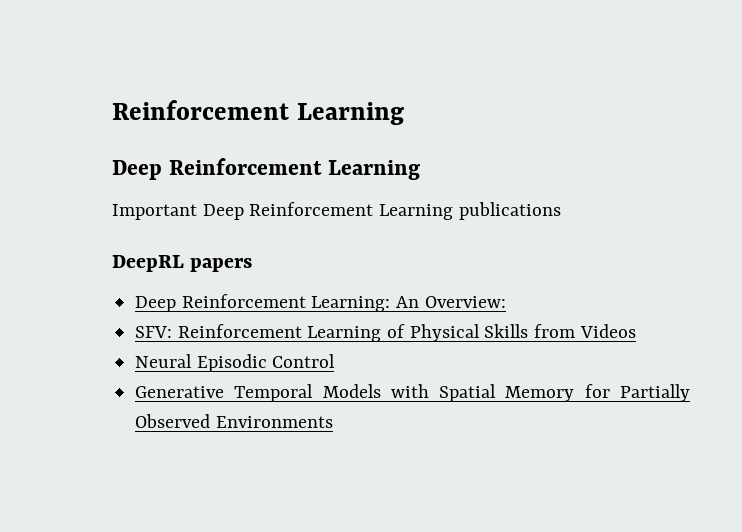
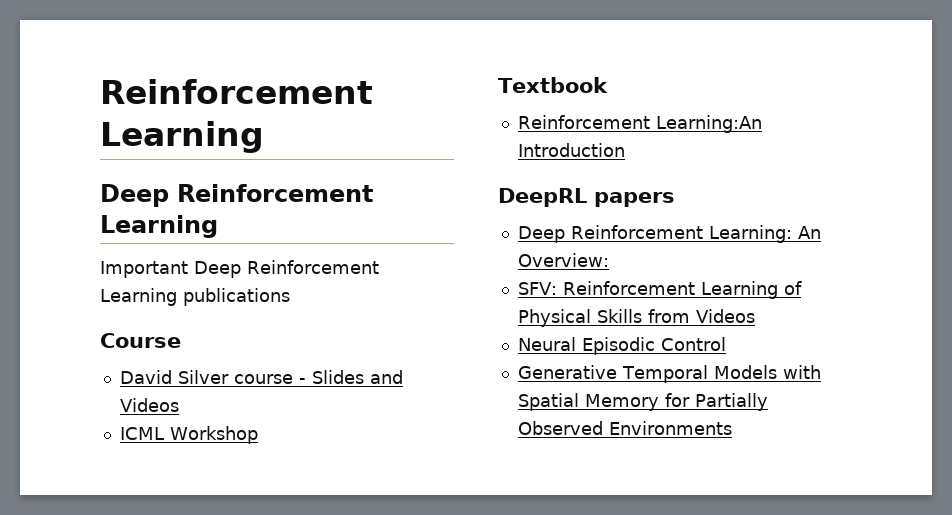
(561, 211) none -> [100,333,181,348] [119,370,403,384] [119,398,179,412] [119,426,258,444] [498,77,608,93] [517,115,762,133] [517,143,625,157] // Course // David Silver course - Slides and Videos // ICML Workshop // Textbook // Reinforcement Learning:An Introduction

